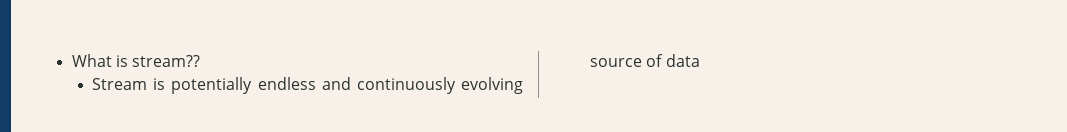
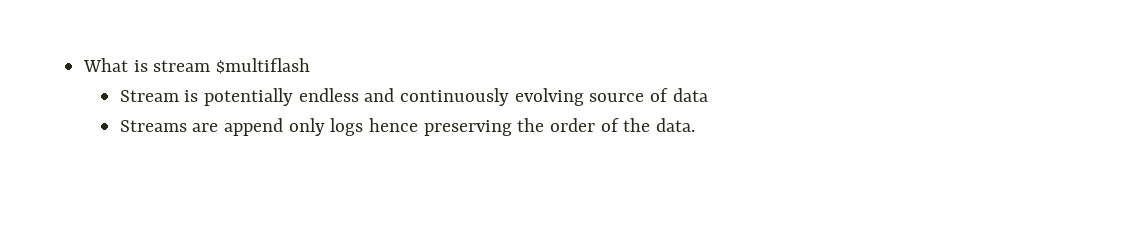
[132,55,201,67] stream?? -> [153,58,311,74] stream $multiflash
(700, 60) none -> [119,118,695,136] // Streams are append only logs hence preserving the order of the data.

